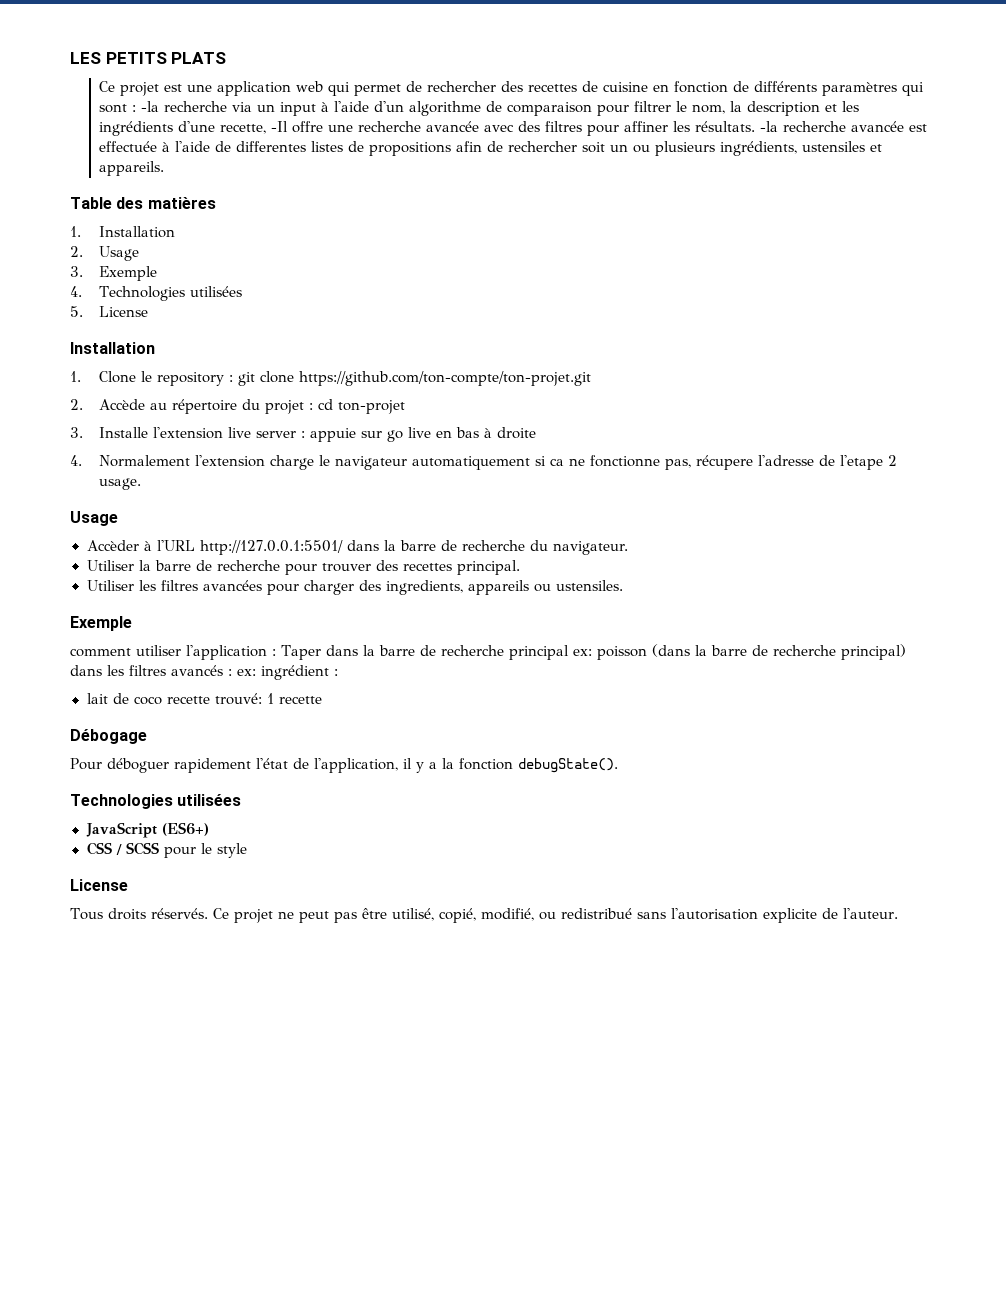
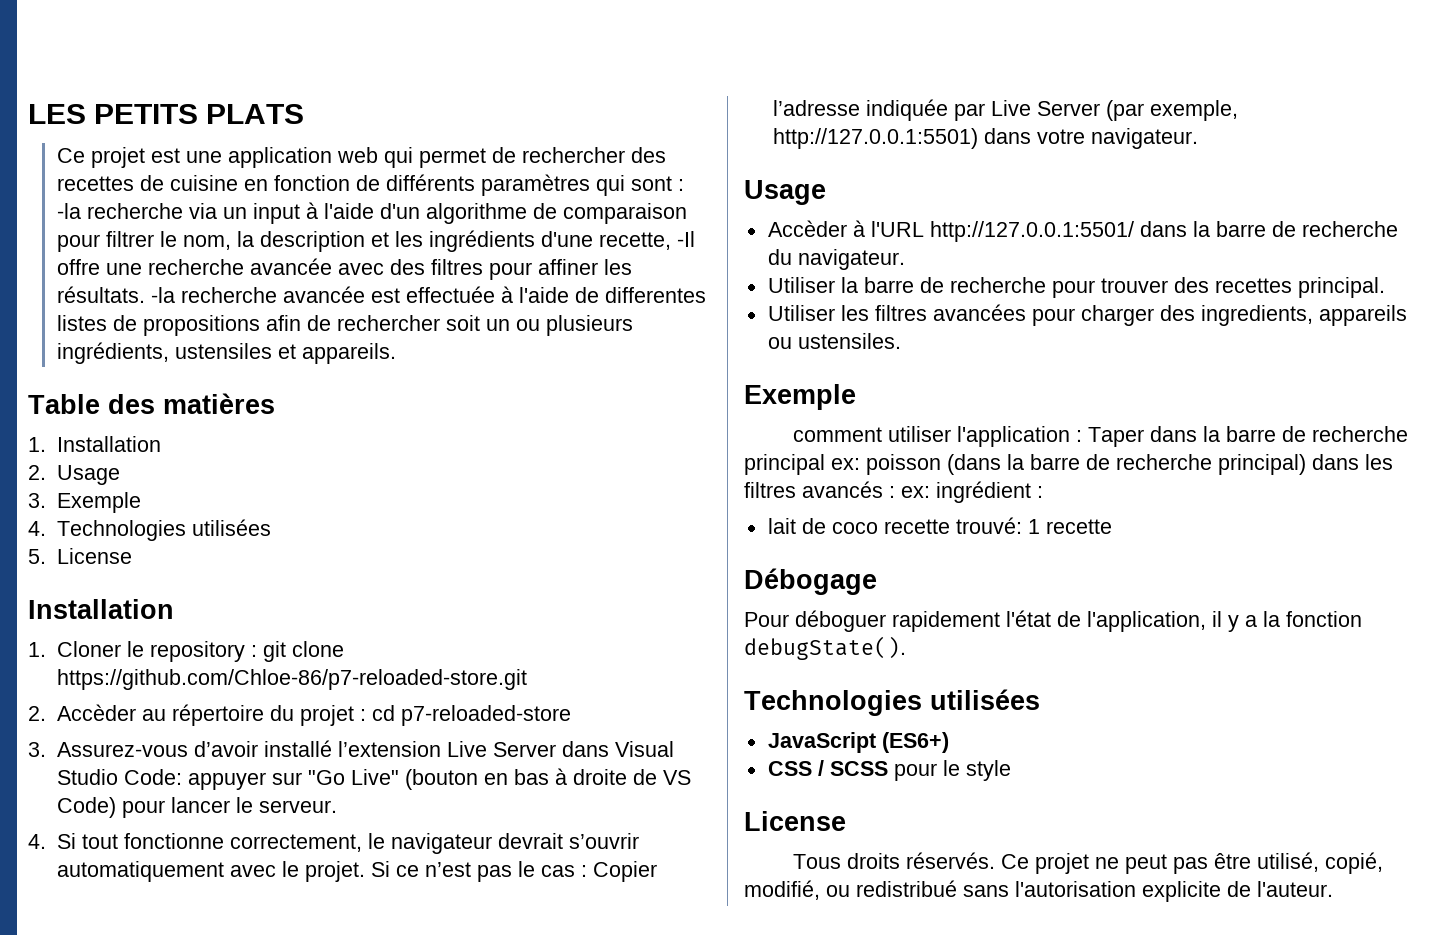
[99,371,137,383] Clone -> [56,641,121,657] Cloner
[299,371,592,386] [70,399,146,410] https://github.com/ton-compte/ton-projet.git // 2. Accède -> [56,669,527,690] [28,704,136,721] https://github.com/Chloe-86/p7-reloaded-store.git // 2. Accèder
[338,400,406,414] [70,427,537,442] [70,455,898,470] [99,478,142,490] ton-projet // 3. Installe l'extension live server : appuie sur go live en bas à droite // 4. Normalement l'extension charge le navigateur automatiquement si ca ne fonctionne pas, récupere l'adresse de l'etape 2 usage. -> [400,705,571,726] [28,740,674,757] [56,768,691,790] [56,797,337,818] [28,833,639,854] [56,861,657,882] [772,99,1238,121] [772,128,1198,149] p7-reloaded-store // 3. Assurez-vous d’avoir installé l’extension Live Server dans Visual Studio Code: appuyer sur "Go Live" (bouton en bas à droite de VS Code) pour lancer le serveur. // 4. Si tout fonctionne correctement, le navigateur devrait s’ouvrir automatiquement avec le projet. Si ce n’est pas le cas : Copier l’adresse indiquée par Live Server (par exemple, http://127.0.0.1:5501) dans votre navigateur.

